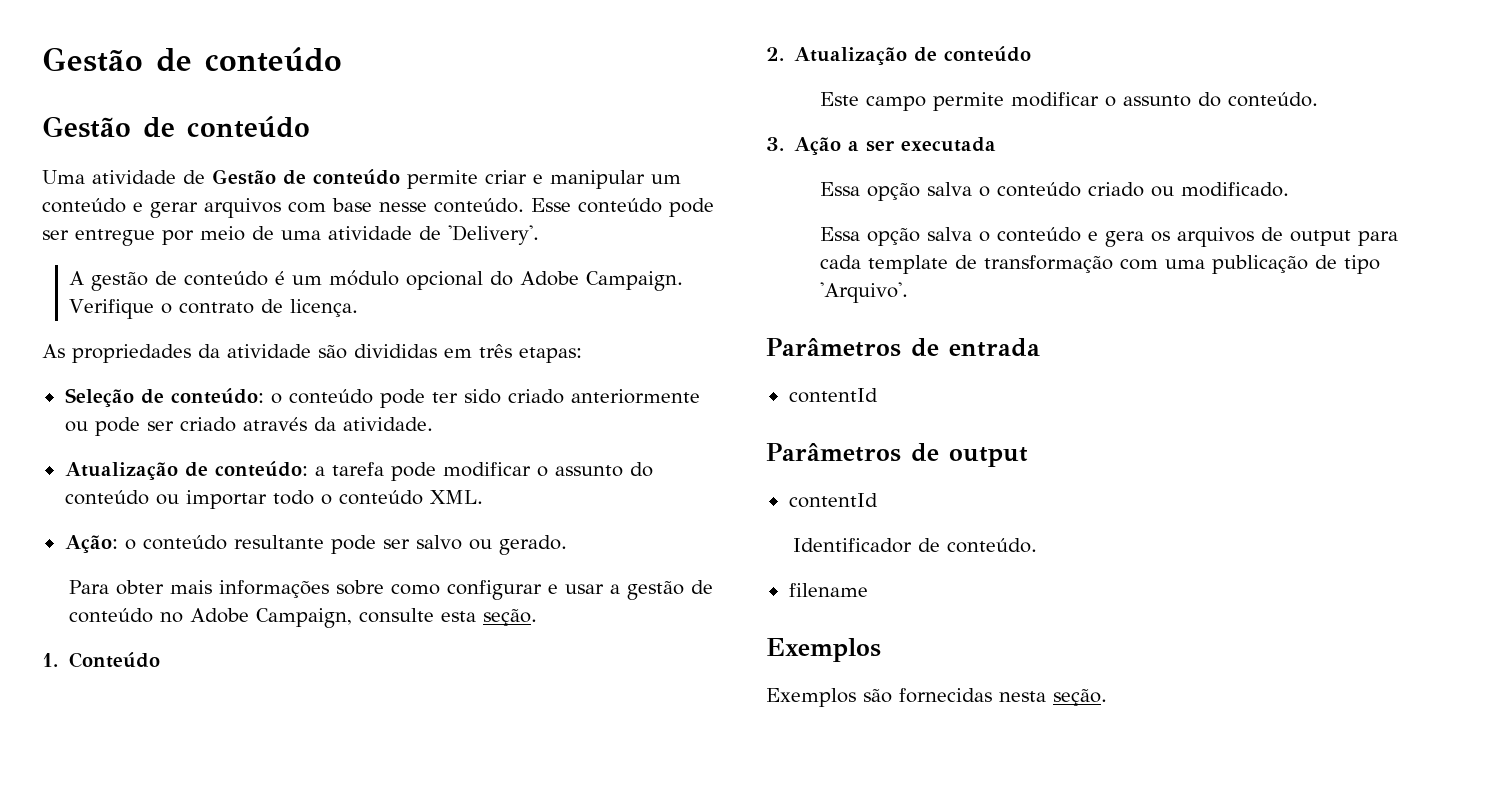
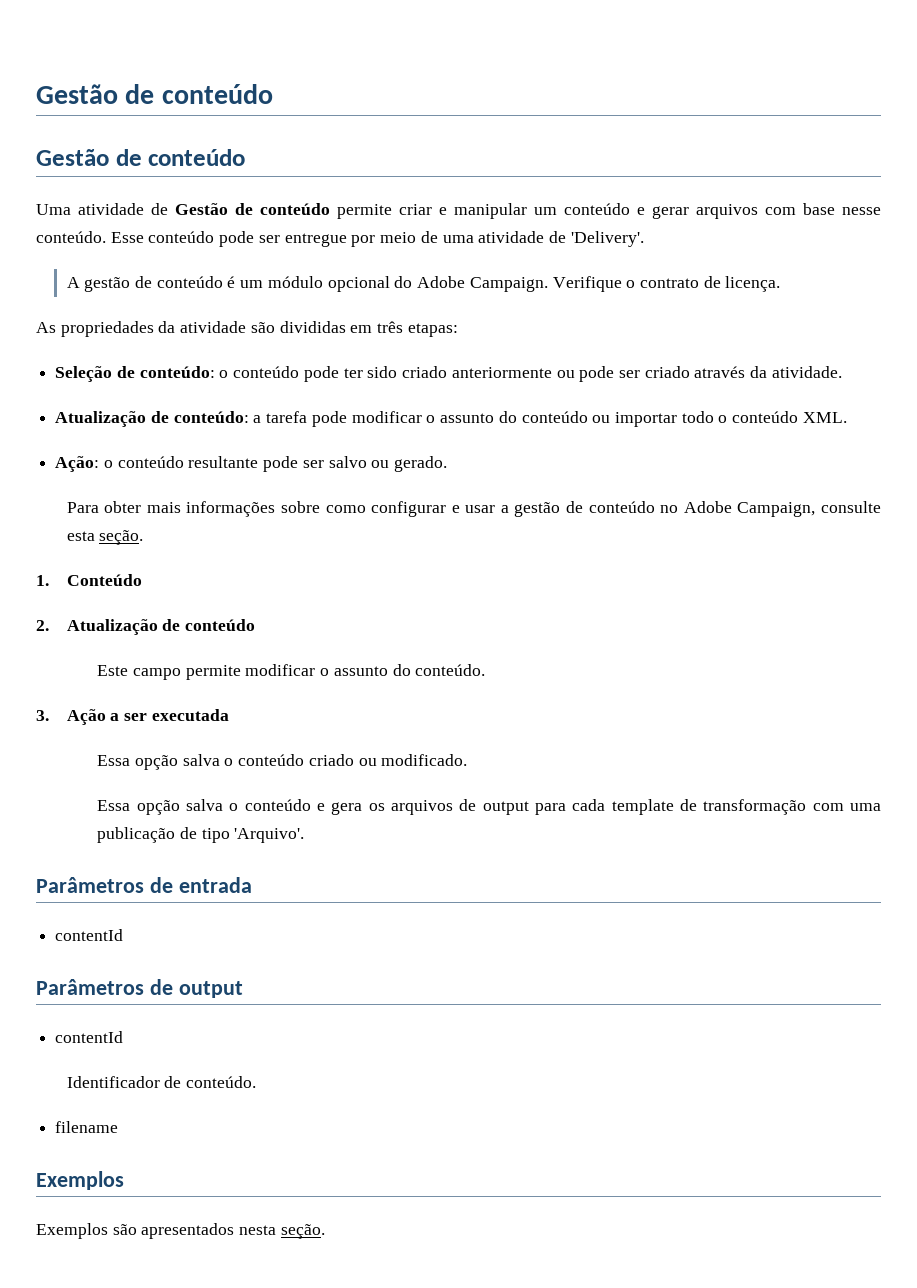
[899,688,992,703] fornecidas -> [141,1223,235,1239] apresentados

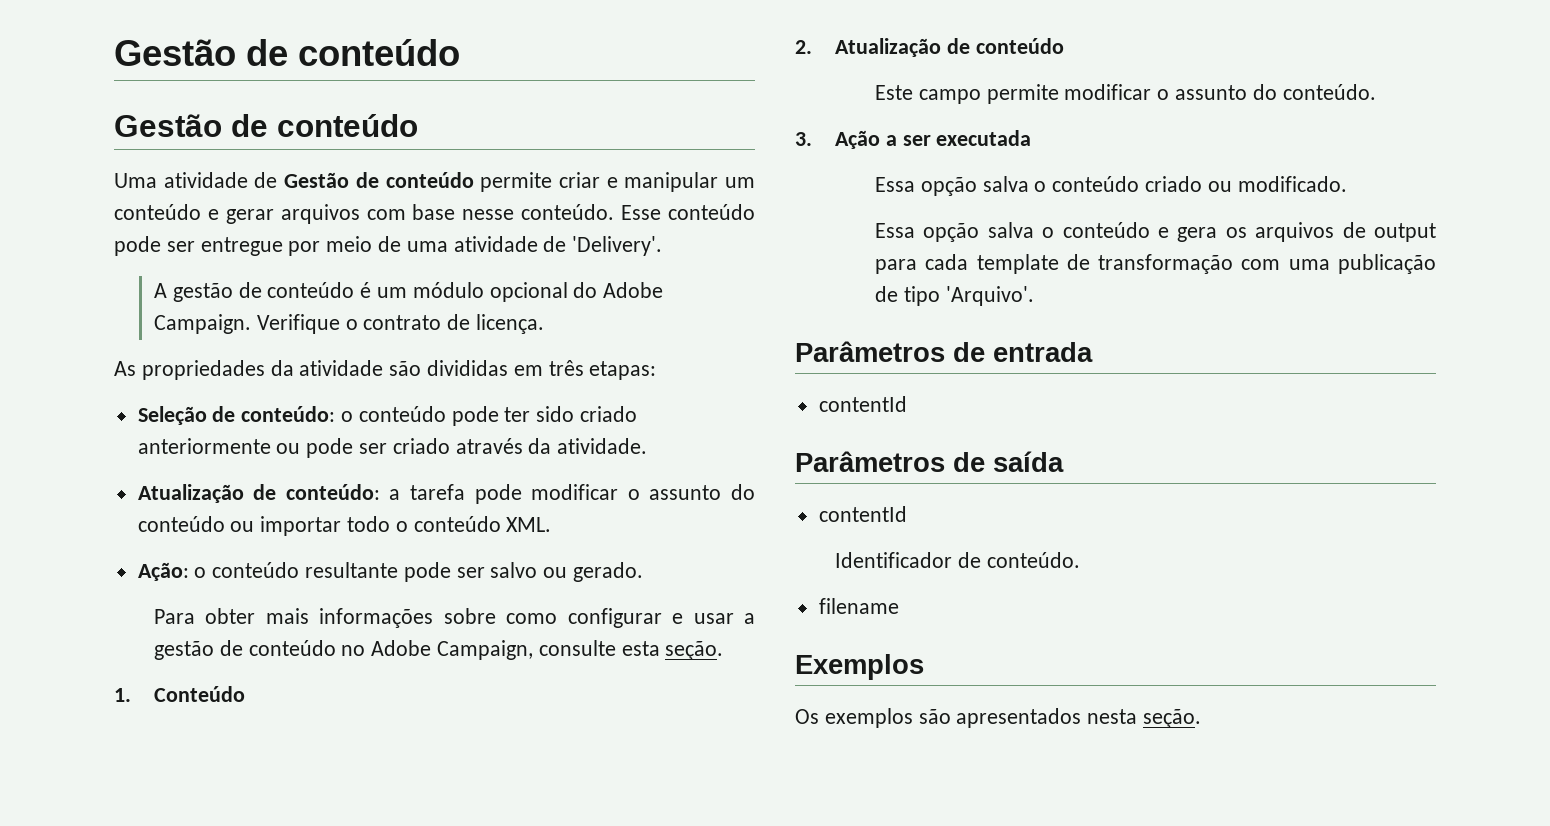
[178,981,243,998] output -> [993,451,1064,472] saída
[36,1223,108,1239] Exemplos -> [795,708,913,728] Os exemplos

